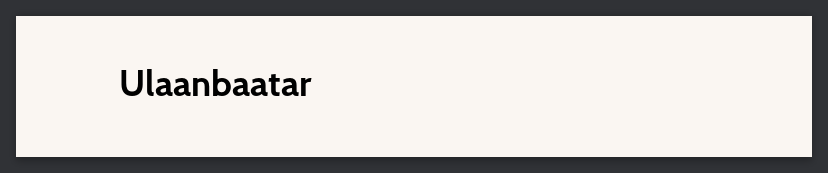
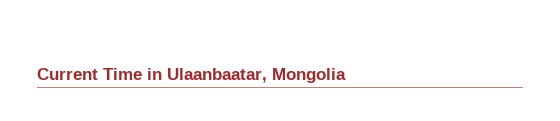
[119,69,312,96] Ulaanbaatar -> [37,68,346,83] Current Time in Ulaanbaatar, Mongolia

